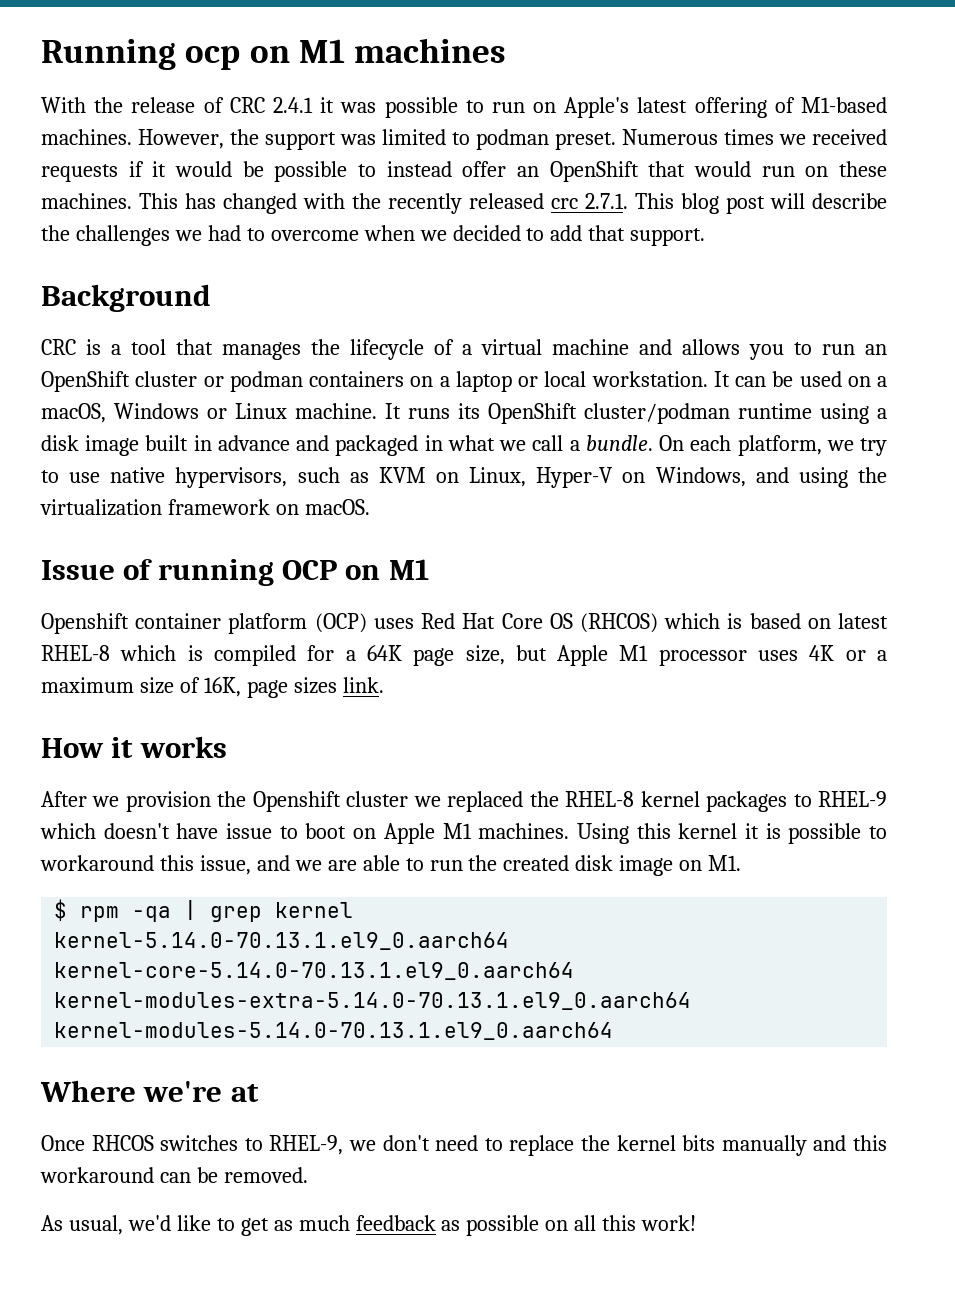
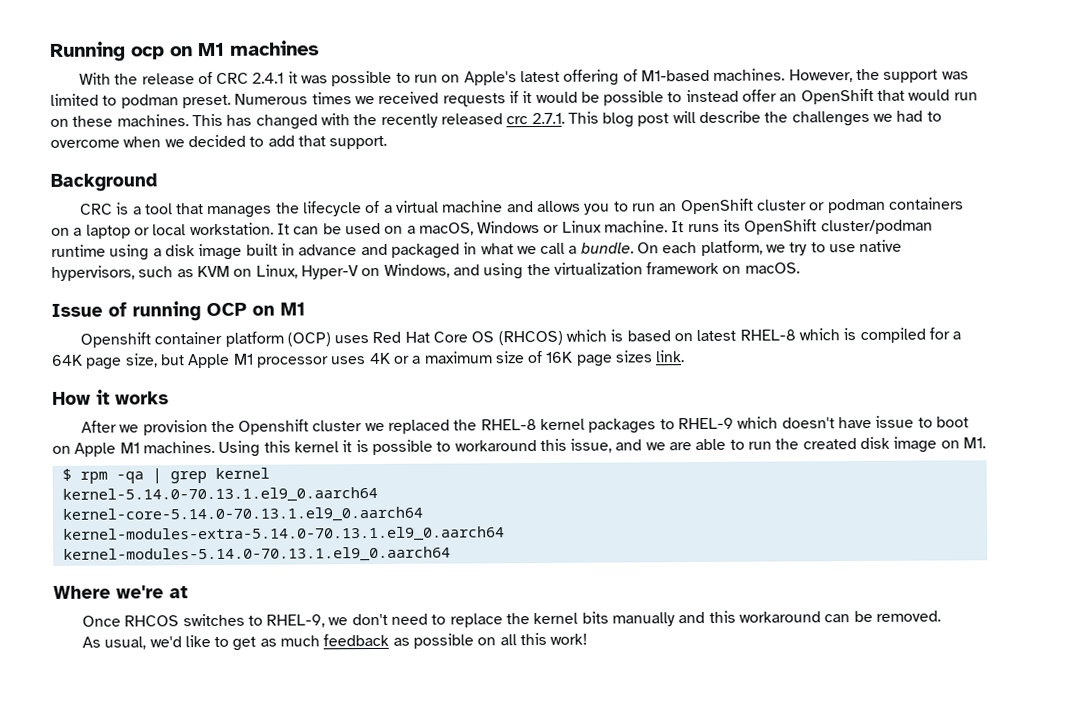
[203,677,241,697] 16K, -> [545,351,574,363] 16K

